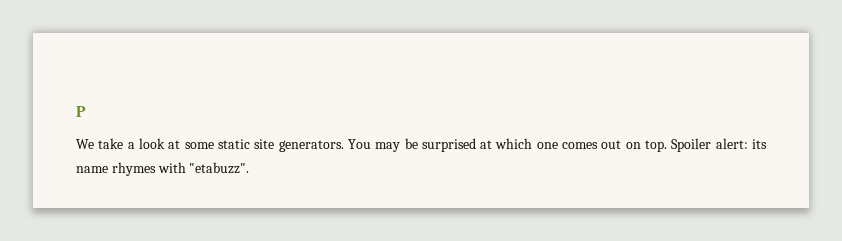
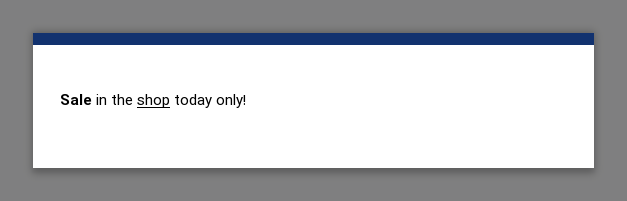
[76,106,86,117] [76,138,768,152] [76,162,250,176] P // We take a look at some static site generators. You may be surprised at which one comes out on top. Spoiler alert: its name rhymes with "etabuzz". -> [60,94,247,108] Sale in the shop today only!

